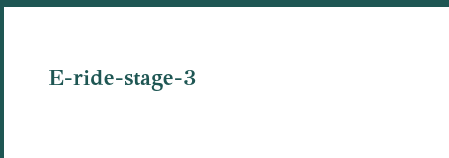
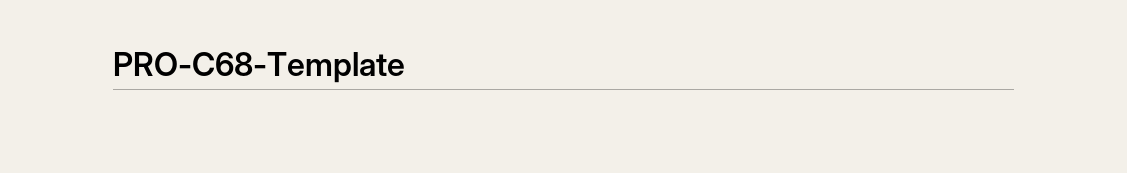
[48,70,196,91] E-ride-stage-3 -> [113,52,405,83] PRO-C68-Template

